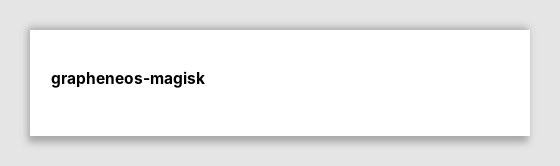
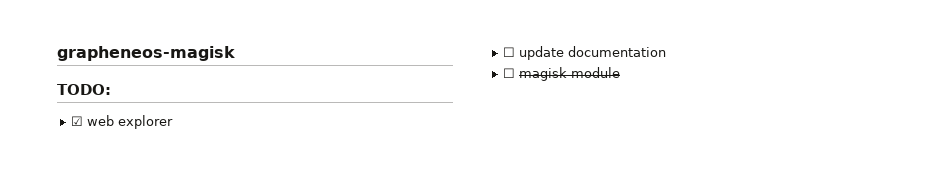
(205, 79) none -> [57,84,111,95] [70,115,173,129] [502,46,666,60] [502,67,620,81] // TODO: // ☑ web explorer // ☐ update documentation // ☐ magisk module

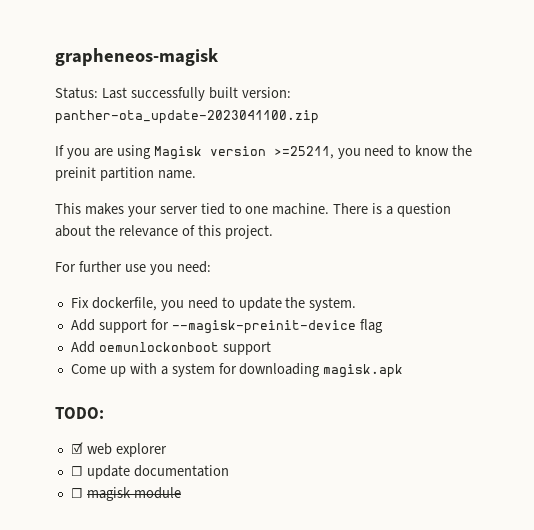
(235, 53) none -> [55,87,291,101] [55,110,319,124] [55,145,473,160] [55,167,196,181] [55,203,452,217] [55,225,273,239] [55,261,211,275] [70,297,357,311] [70,319,383,334] [70,341,271,355] [70,363,404,378] // Status: Last successfully built version: panther-ota_update-2023041100.zip // If you are using Magisk version >=25211, you need to know the preinit partition name. // This makes your server tied to one machine. There is a question about the relevance of this project. // For further use you need: // Fix dockerfile, you need to update the system. // Add support for --magisk-preinit-device flag // Add oemunlockonboot support // Come up with a system for downloading magisk.apk

